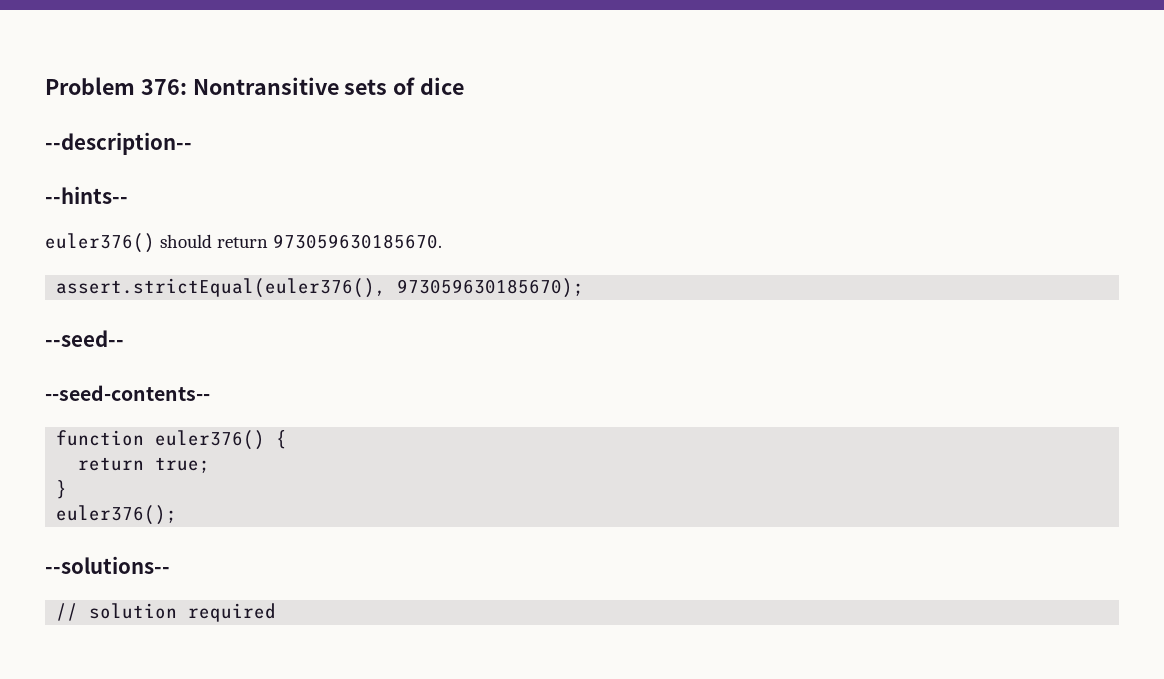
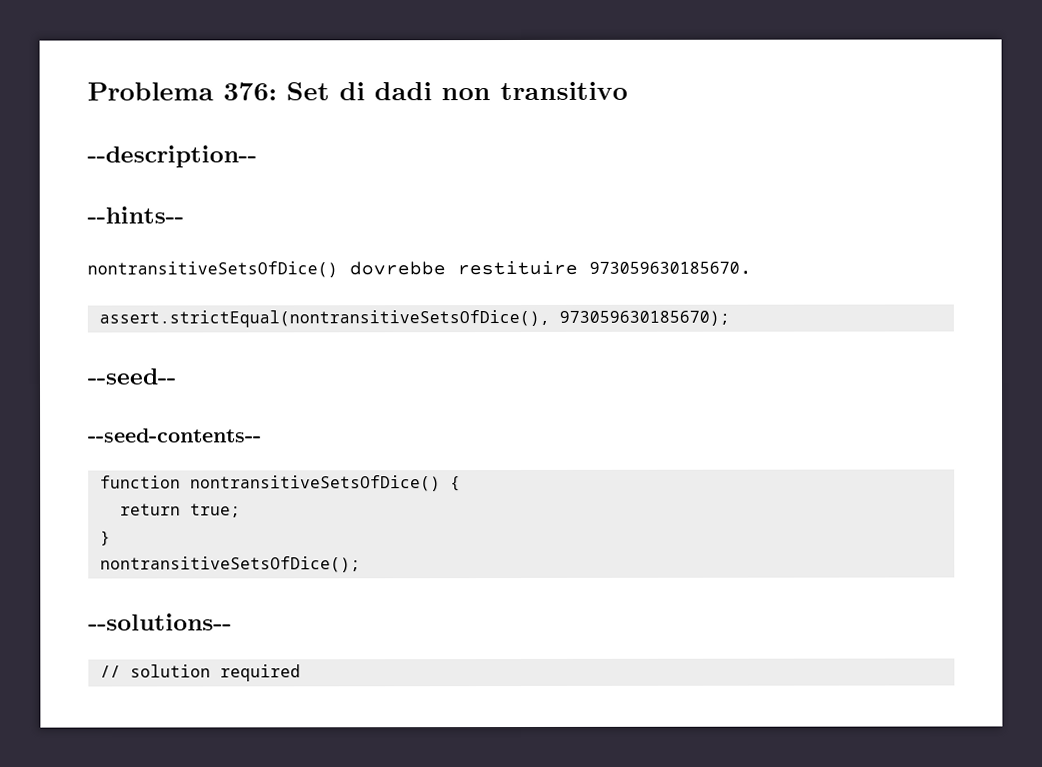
[45,77,465,95] Problem 376: Nontransitive sets of dice -> [87,81,628,101] Problema 376: Set di dadi non transitivo
[45,233,269,253] euler376() should return -> [87,260,578,278] nontransitiveSetsOfDice() dovrebbe restituire
[56,278,387,298] assert.strictEqual(euler376(), -> [98,309,550,328] assert.strictEqual(nontransitiveSetsOfDice(),
[155,430,266,450] euler376() -> [189,475,441,492] nontransitiveSetsOfDice()
[56,505,178,525] euler376(); -> [99,556,361,573] nontransitiveSetsOfDice();

